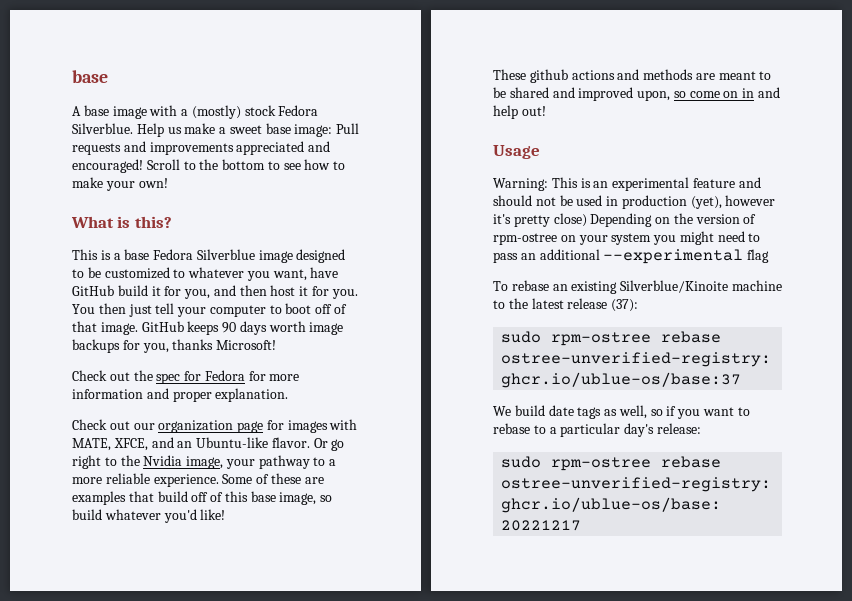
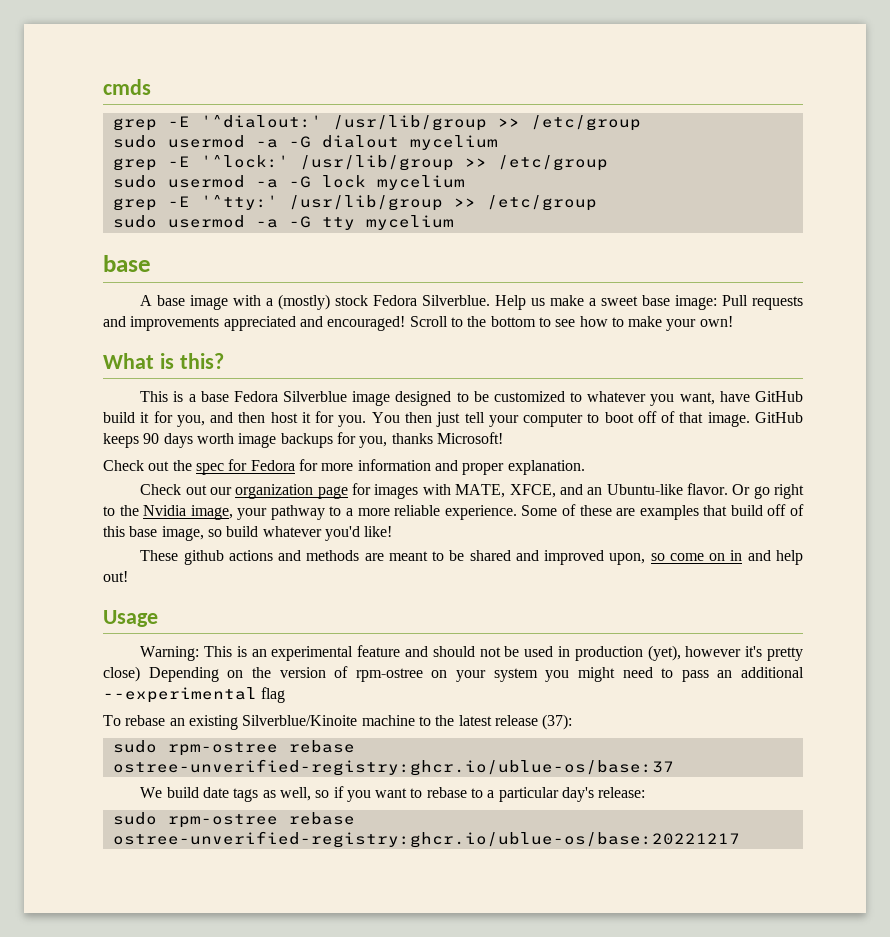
(72, 76) none -> [103,79,151,95] [112,115,641,131] [112,135,498,150] [112,155,608,171] [112,175,465,190] [112,195,597,211] [112,215,454,230] cmds // grep -E '^dialout:' /usr/lib/group >> /etc/group // sudo usermod -a -G dialout mycelium // grep -E '^lock:' /usr/lib/group >> /etc/group // sudo usermod -a -G lock mycelium // grep -E '^tty:' /usr/lib/group >> /etc/group // sudo usermod -a -G tty mycelium //

